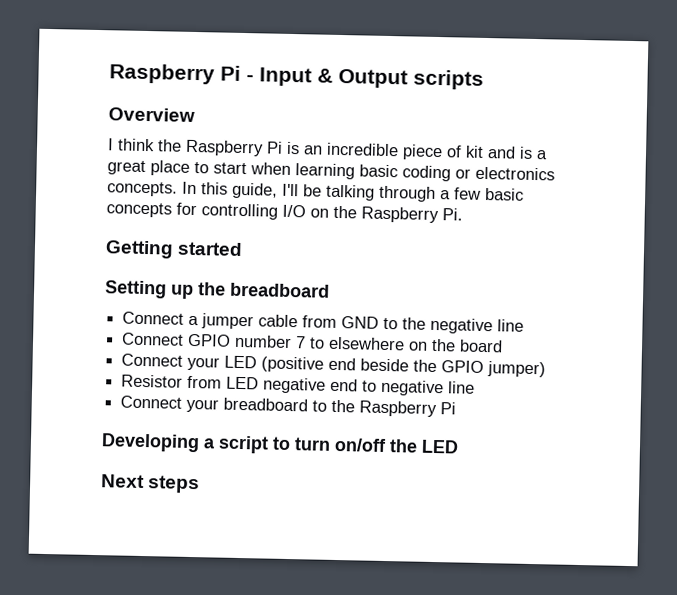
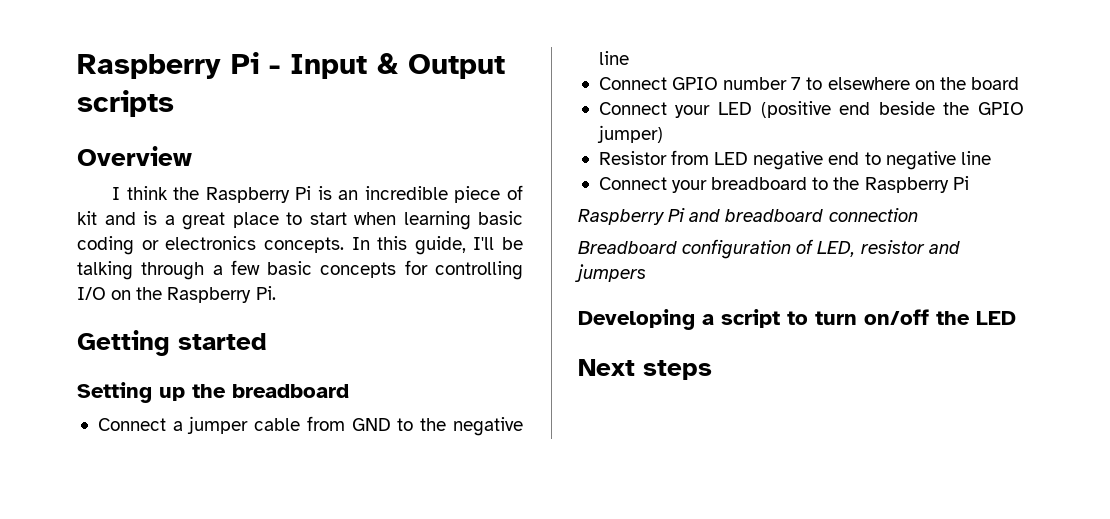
(457, 408) none -> [578,208,918,225] [578,239,960,259] [575,264,646,282] // Raspberry Pi and breadboard connection // Breadboard configuration of LED, resistor and jumpers

